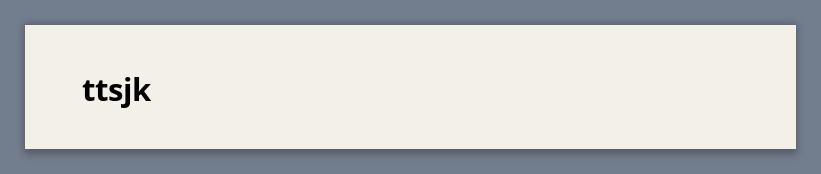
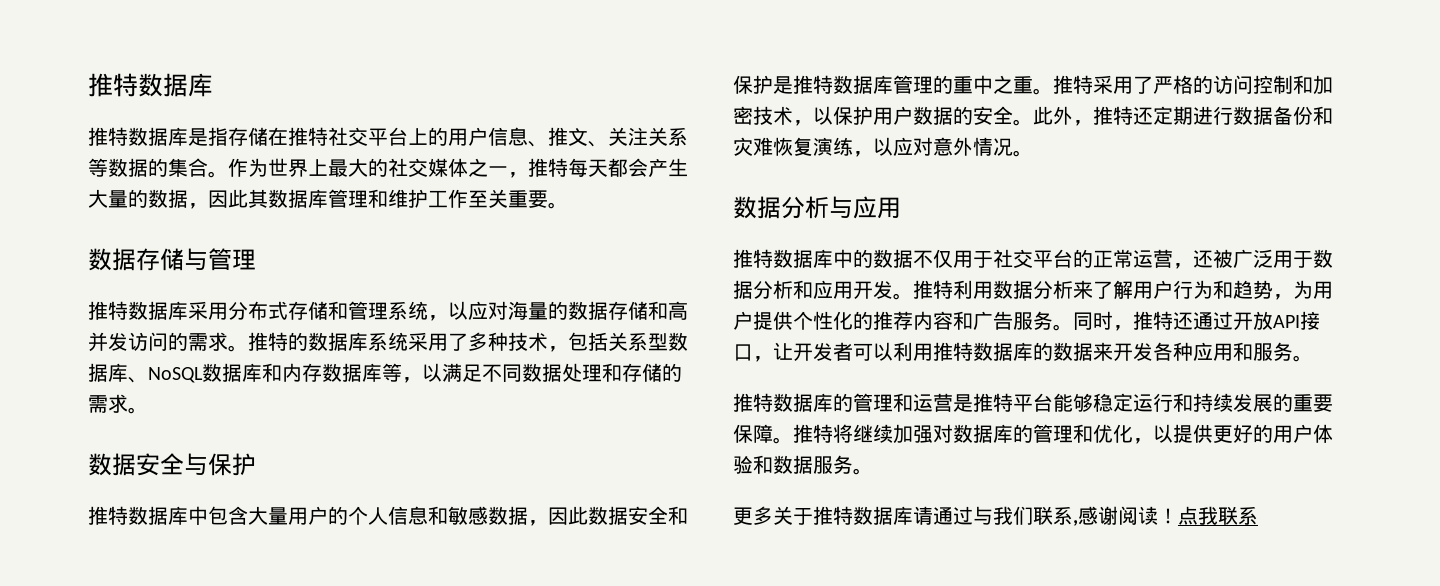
[82,77,152,108] ttsjk -> [88,73,213,97] [88,127,688,147] [88,158,688,178] [88,189,568,209] [88,248,256,271] [88,301,688,321] [88,332,688,352] [88,363,682,383] [88,394,148,414] [88,453,256,476] [88,506,688,526] [733,75,1333,95] [733,106,1333,126] [733,137,1033,157] [733,196,901,219] [733,249,1333,269] [733,280,1333,300] [733,311,1320,331] [733,342,1313,362] [733,393,1333,412] [733,424,1333,444] [733,455,873,475] [733,506,1258,526] 推特数据库 // 推特数据库是指存储在推特社交平台上的用户信息、推文、关注关系等数据的集合。作为世界上最大的社交媒体之一，推特每天都会产生大量的数据，因此其数据库管理和维护工作至关重要。 // 数据存储与管理 // 推特数据库采用分布式存储和管理系统，以应对海量的数据存储和高并发访问的需求。推特的数据库系统采用了多种技术，包括关系型数据库、NoSQL数据库和内存数据库等，以满足不同数据处理和存储的需求。 // 数据安全与保护 // 推特数据库中包含大量用户的个人信息和敏感数据，因此数据安全和保护是推特数据库管理的重中之重。推特采用了严格的访问控制和加密技术，以保护用户数据的安全。此外，推特还定期进行数据备份和灾难恢复演练，以应对意外情况。 // 数据分析与应用 // 推特数据库中的数据不仅用于社交平台的正常运营，还被广泛用于数据分析和应用开发。推特利用数据分析来了解用户行为和趋势，为用户提供个性化的推荐内容和广告服务。同时，推特还通过开放API接口，让开发者可以利用推特数据库的数据来开发各种应用和服务。 // 推特数据库的管理和运营是推特平台能够稳定运行和持续发展的重要保障。推特将继续加强对数据库的管理和优化，以提供更好的用户体验和数据服务。 // 更多关于推特数据库请通过与我们联系,感谢阅读！点我联系

